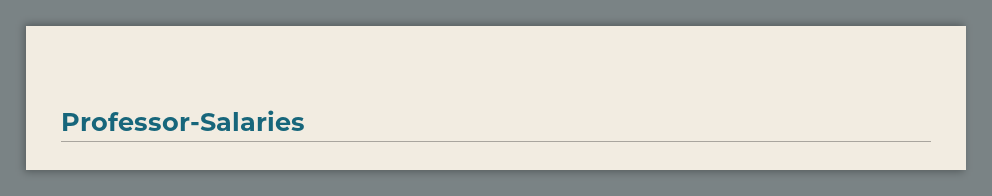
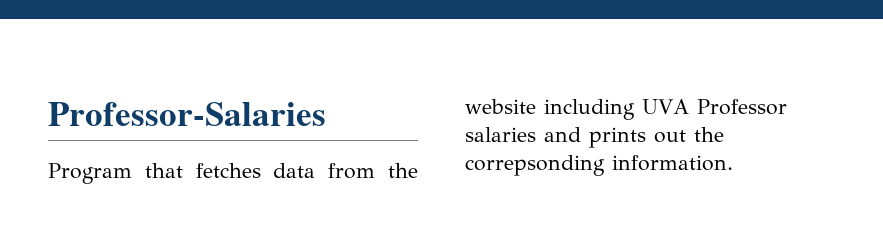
(305, 120) none -> [48,163,419,184] [465,99,787,120] [465,127,724,148] [465,155,733,176] // Program that fetches data from the website including UVA Professor salaries and prints out the correpsonding information.

